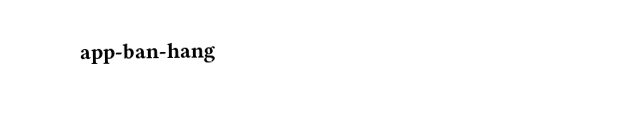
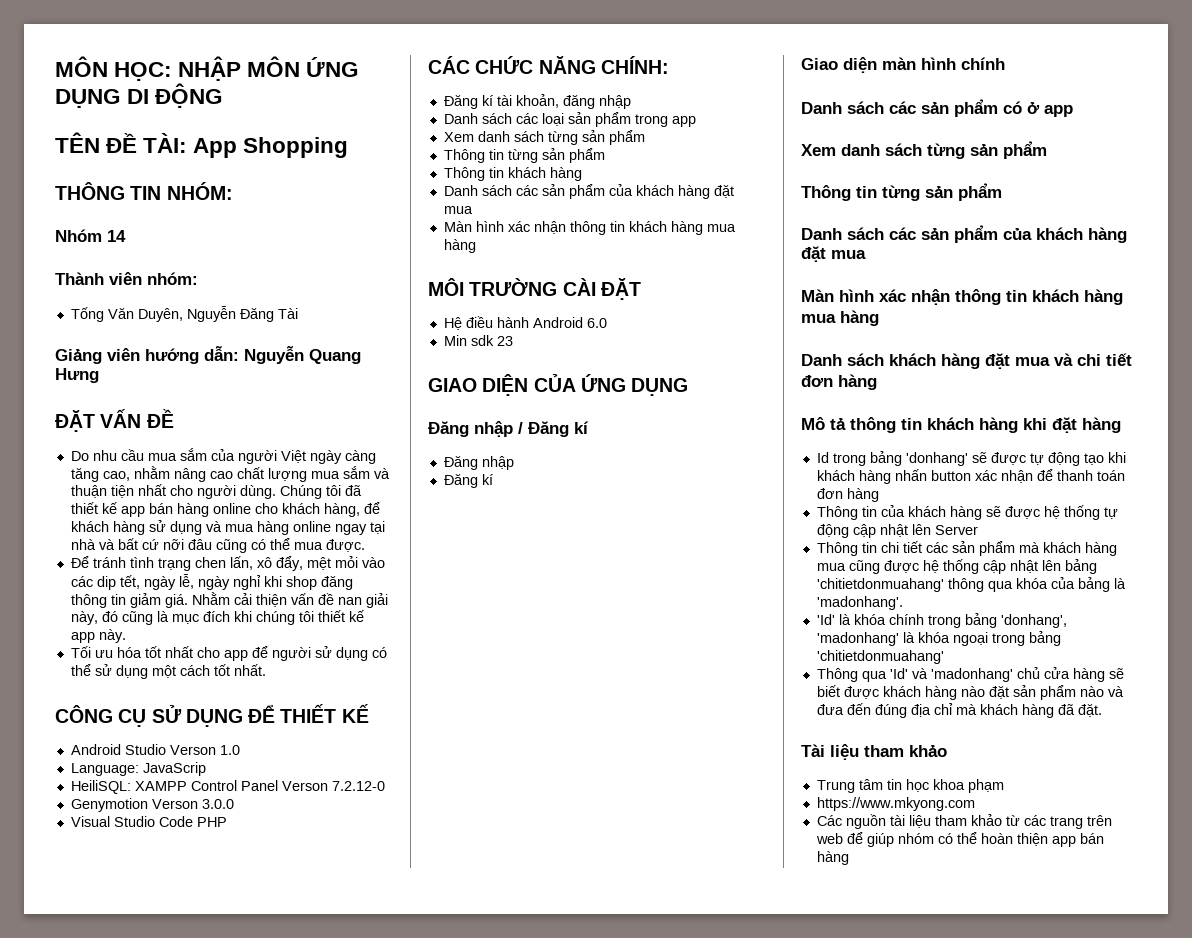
[79,42,215,65] app-ban-hang -> [55,56,360,81] [55,83,224,108] [55,132,349,158] [55,182,233,200] [55,229,126,242] [55,272,198,285] [70,306,298,322] [55,346,361,364] [55,368,99,383] [55,409,174,432] [70,448,376,464] [70,466,390,482] [70,484,362,499] [70,502,380,517] [70,520,385,535] [70,538,365,553] [70,556,385,571] [70,574,353,590] [70,592,388,608] [70,610,364,625] [70,629,126,643] [70,646,387,661] [70,664,266,679] [55,704,369,727] [70,744,240,755] [70,762,206,776] [70,780,385,794] [70,798,234,812] [70,816,227,827] [428,56,669,74] [443,94,631,109] [443,112,696,127] [443,130,645,145] [443,148,605,163] [443,167,582,181] [443,184,734,199] [443,206,473,214] [443,221,736,235] [443,239,476,253] [428,278,641,300] [443,316,607,330] [443,335,513,346] [428,374,689,396] [428,421,589,437] [443,455,514,470] [443,473,493,488] [801,57,1005,73] [801,99,1073,117] [801,141,1047,159] [801,183,1002,201] [801,225,1127,243] [801,246,866,262] [801,289,1123,305] [801,310,879,326] [801,353,1132,369] [801,374,877,390] [801,417,1121,433] [816,451,1126,466] [816,469,1125,484] [816,488,879,502] [816,505,1118,520] [816,524,978,538] [816,541,1117,556] [816,559,1097,574] [816,577,1126,592] [816,596,903,610] [816,613,1067,628] [816,631,1061,646] [816,650,944,664] [816,667,1124,682] [816,685,1124,700] [816,703,1102,718] [801,744,947,760] [816,779,1004,793] [816,797,975,811] [816,814,1112,829] [815,832,1104,847] [816,851,849,865] MÔN HỌC: NHẬP MÔN ỨNG DỤNG DI ĐỘNG // TÊN ĐỀ TÀI: App Shopping // THÔNG TIN NHÓM: // Nhóm 14 // Thành viên nhóm: // Tống Văn Duyên, Nguyễn Đăng Tài // Giảng viên hướng dẫn: Nguyễn Quang Hưng // ĐẶT VẤN ĐỀ // Do nhu cầu mua sắm của người Việt ngày càng tăng cao, nhằm nâng cao chất lượng mua sắm và thuận tiện nhất cho người dùng. Chúng tôi đã thiết kế app bán hàng online cho khách hàng, để khách hàng sử dụng và mua hàng online ngay tại nhà và bất cứ nỡi đâu cũng có thể mua được. // Để tránh tình trạng chen lấn, xô đẩy, mệt mỏi vào các dip tết, ngày lễ, ngày nghỉ khi shop đăng thông tin giảm giá. Nhằm cải thiện vấn đề nan giải này, đó cũng là mục đích khi chúng tôi thiết kế app này. // Tối ưu hóa tốt nhất cho app để người sử dụng có thể sử dụng một cách tốt nhất. // CÔNG CỤ SỬ DỤNG ĐỂ THIẾT KẾ // Android Studio Verson 1.0 // Language: JavaScrip // HeiliSQL: XAMPP Control Panel Verson 7.2.12-0 // Genymotion Verson 3.0.0 // Visual Studio Code PHP // CÁC CHỨC NĂNG CHÍNH: // Đăng kí tài khoản, đăng nhập // Danh sách các loại sản phẩm trong app // Xem danh sách từng sản phẩm // Thông tin từng sản phẩm // Thông tin khách hàng // Danh sách các sản phẩm của khách hàng đặt mua // Màn hình xác nhận thông tin khách hàng mua hàng // MÔI TRƯỜNG CÀI ĐẶT // Hệ điều hành Android 6.0 // Min sdk 23 // GIAO DIỆN CỦA ỨNG DỤNG // Đăng nhập / Đăng kí // Đăng nhập // Đăng kí // Giao diện màn hình chính // Danh sách các sản phẩm có ở app // Xem danh sách từng sản phẩm // Thông tin từng sản phẩm // Danh sách các sản phẩm của khách hàng đặt mua // Màn hình xác nhận thông tin khách hàng mua hàng // Danh sách khách hàng đặt mua và chi tiết đơn hàng // Mô tả thông tin khách hàng khi đặt hàng // Id trong bảng 'donhang' sẽ được tự động tạo khi khách hàng nhấn button xác nhận để thanh toán đơn hàng // Thông tin của khách hàng sẽ được hệ thống tự động cập nhật lên Server // Thông tin chi tiết các sản phẩm mà khách hàng mua cũng được hệ thống cập nhật lên bảng 'chitietdonmuahang' thông qua khóa của bảng là 'madonhang'. // 'Id' là khóa chính trong bảng 'donhang', 'madonhang' là khóa ngoại trong bảng 'chitietdonmuahang' // Thông qua 'Id' và 'madonhang' chủ cửa hàng sẽ biết được khách hàng nào đặt sản phẩm nào và đưa đến đúng địa chỉ mà khách hàng đã đặt. // Tài liệu tham khảo // Trung tâm tin học khoa phạm // https://www.mkyong.com // Các nguồn tài liệu tham khảo từ các trang trên web để giúp nhóm có thể hoàn thiện app bán hàng

